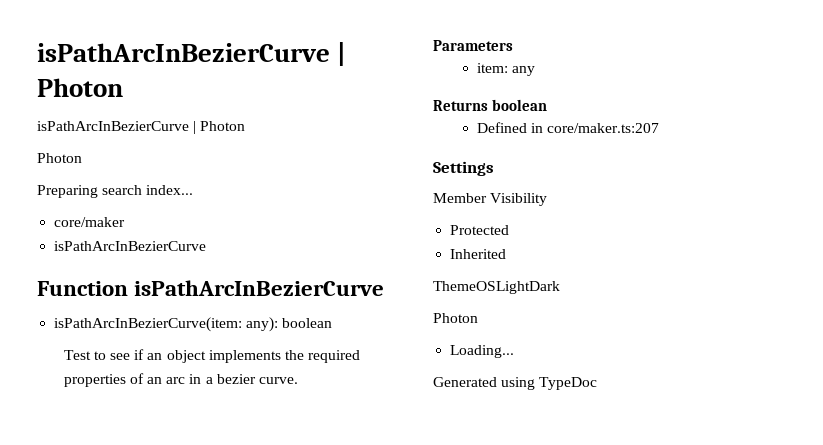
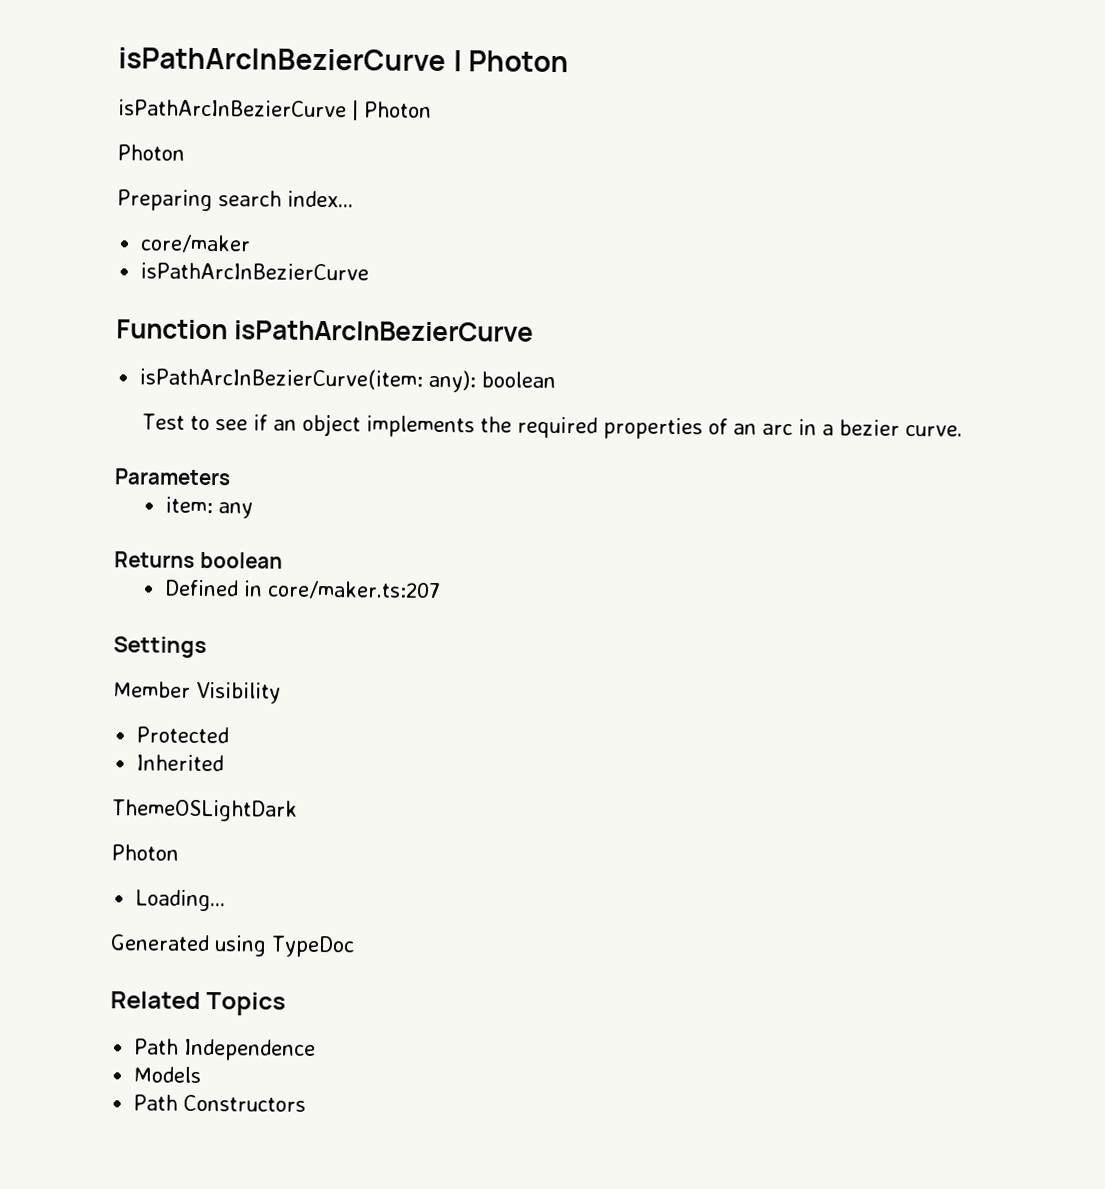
(598, 383) none -> [110,991,287,1016] [134,1038,317,1061] [133,1066,202,1084] [133,1094,307,1112] // Related Topics // Path Independence // Models // Path Constructors

